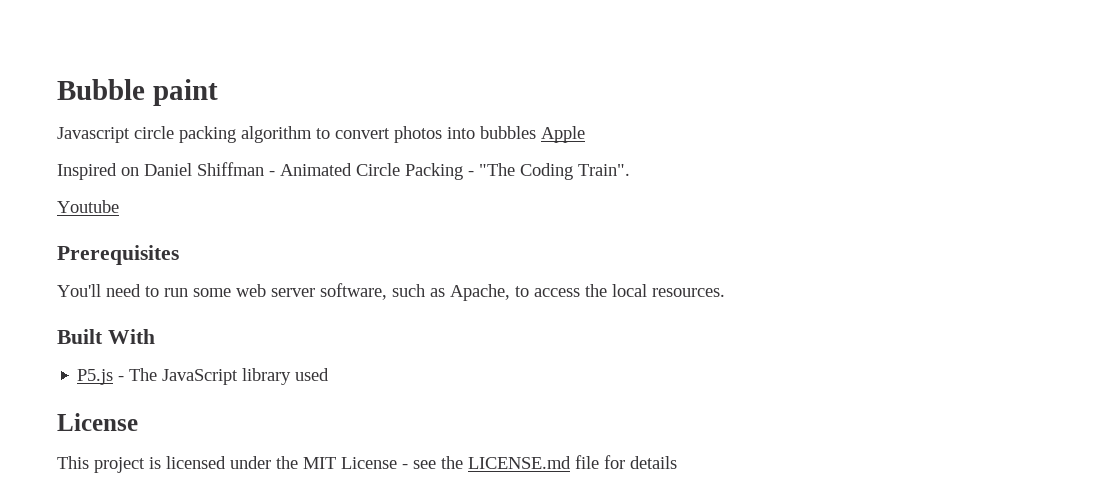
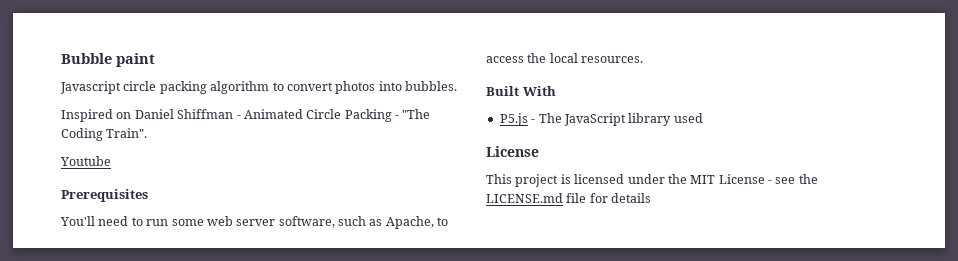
[480,126,585,143] bubbles Apple -> [405,81,457,91] bubbles.

